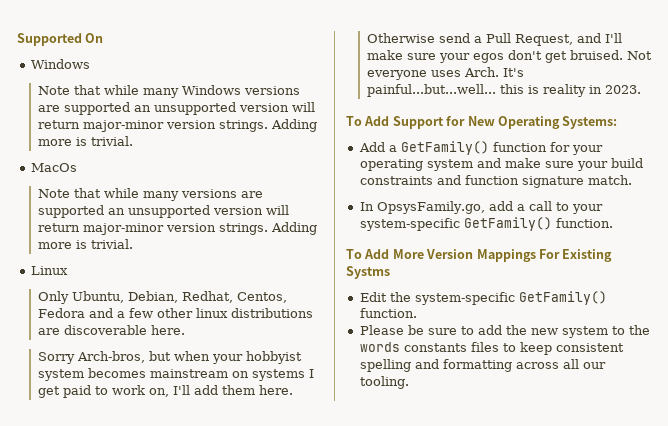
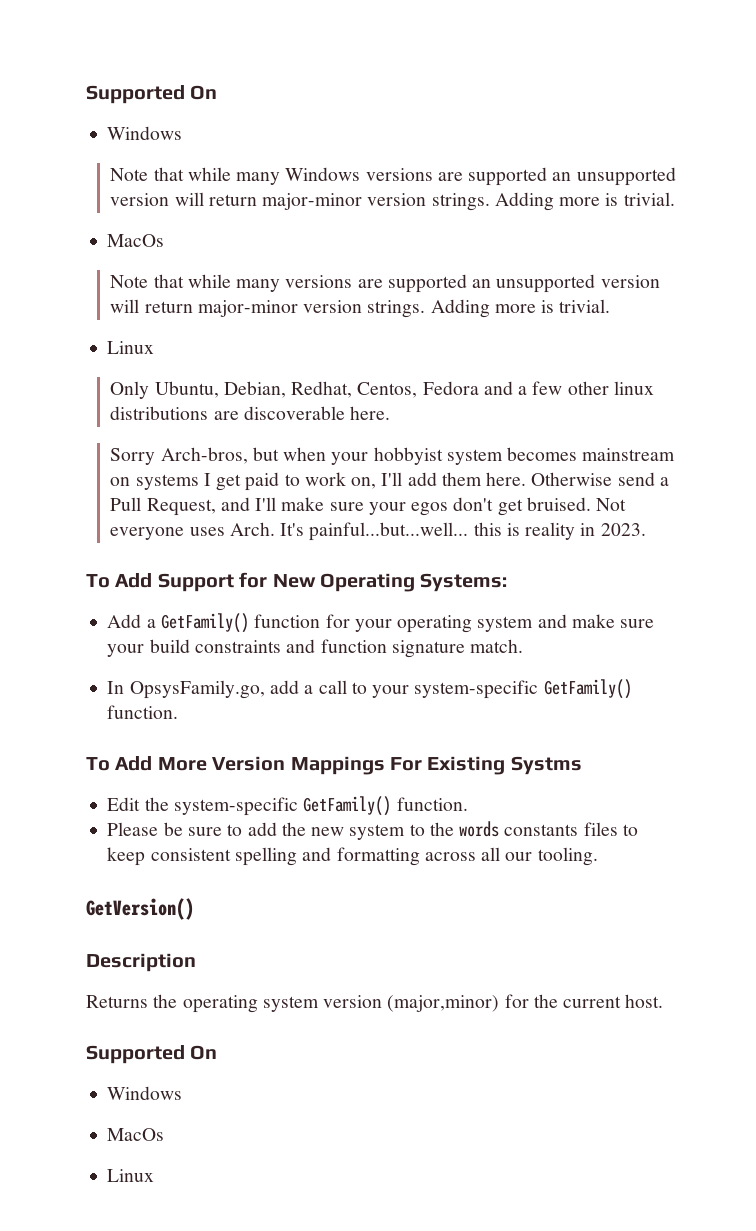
(409, 382) none -> [86,898,194,920] [86,953,196,972] [86,994,664,1013] [86,1045,218,1064] [107,1086,183,1100] [107,1128,165,1141] [107,1169,155,1182] // GetVersion() // Description // Returns the operating system version (major,minor) for the current host. // Supported On // Windows // MacOs // Linux

